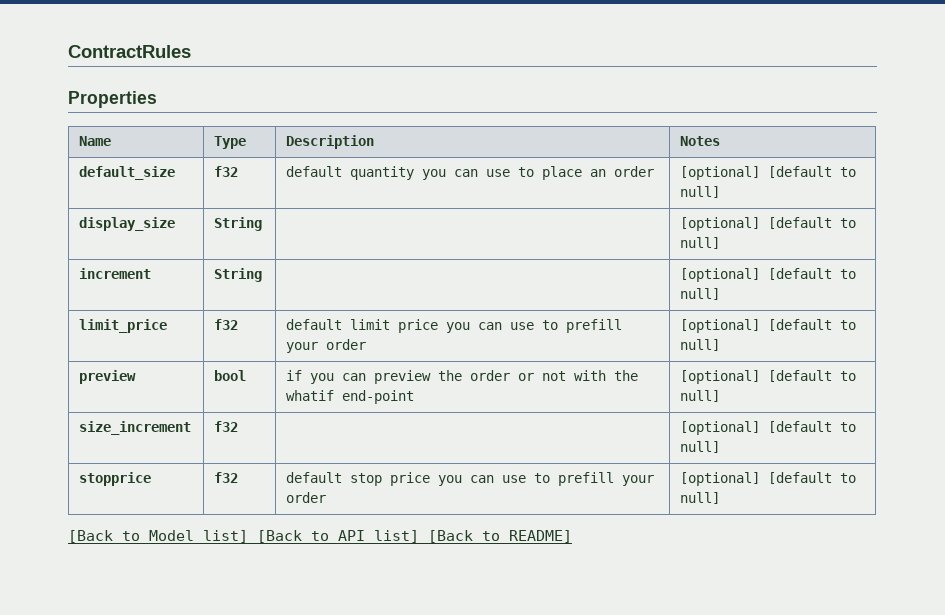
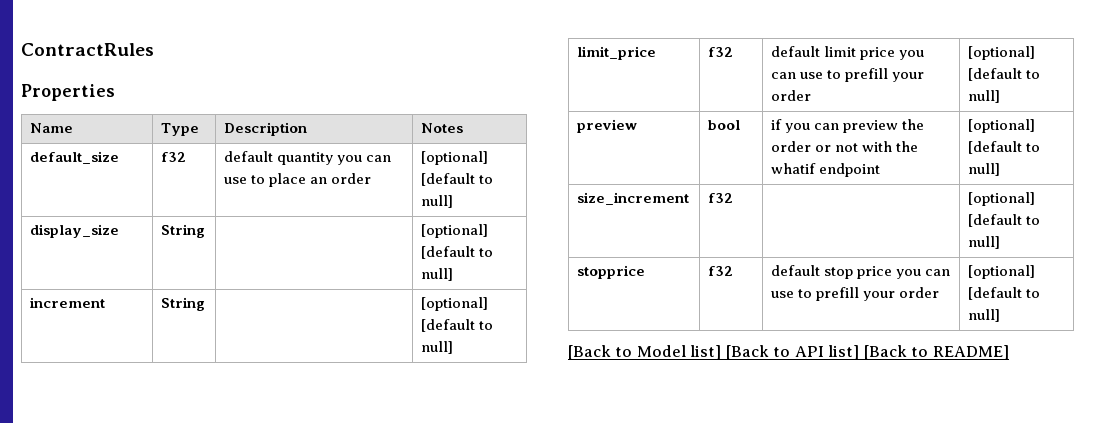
[342,390,415,404] end-point -> [819,163,881,177] endpoint

